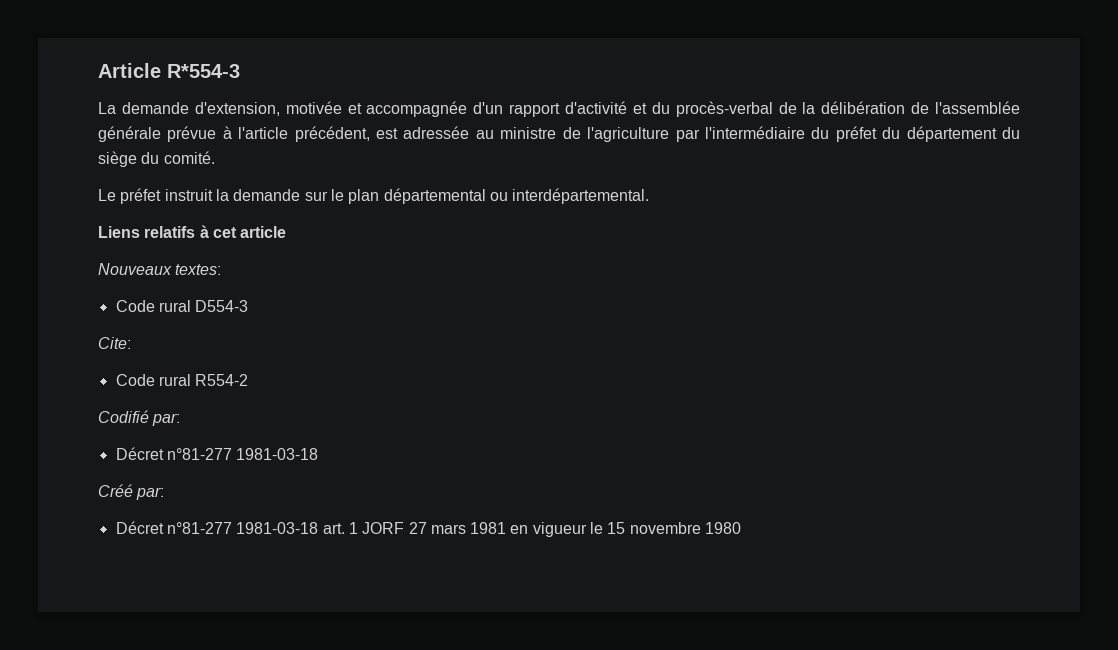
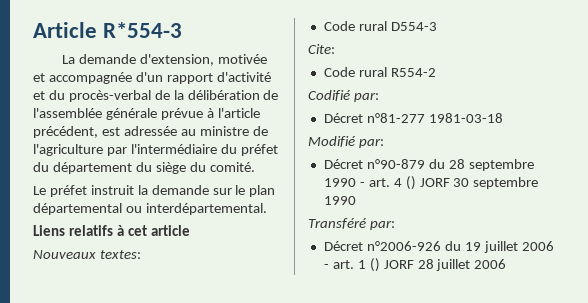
[98,484,165,500] [115,521,742,537] Créé par: // Décret n°81-277 1981-03-18 art. 1 JORF 27 mars 1981 en vigueur le 15 novembre 1980 -> [308,136,384,148] [323,159,534,171] [323,176,539,190] [323,196,356,205] [308,218,395,230] [323,241,554,253] [323,258,507,272] Modifié par: // Décret n°90-879 du 28 septembre 1990 - art. 4 () JORF 30 septembre 1990 // Transféré par: // Décret n°2006-926 du 19 juillet 2006 - art. 1 () JORF 28 juillet 2006

